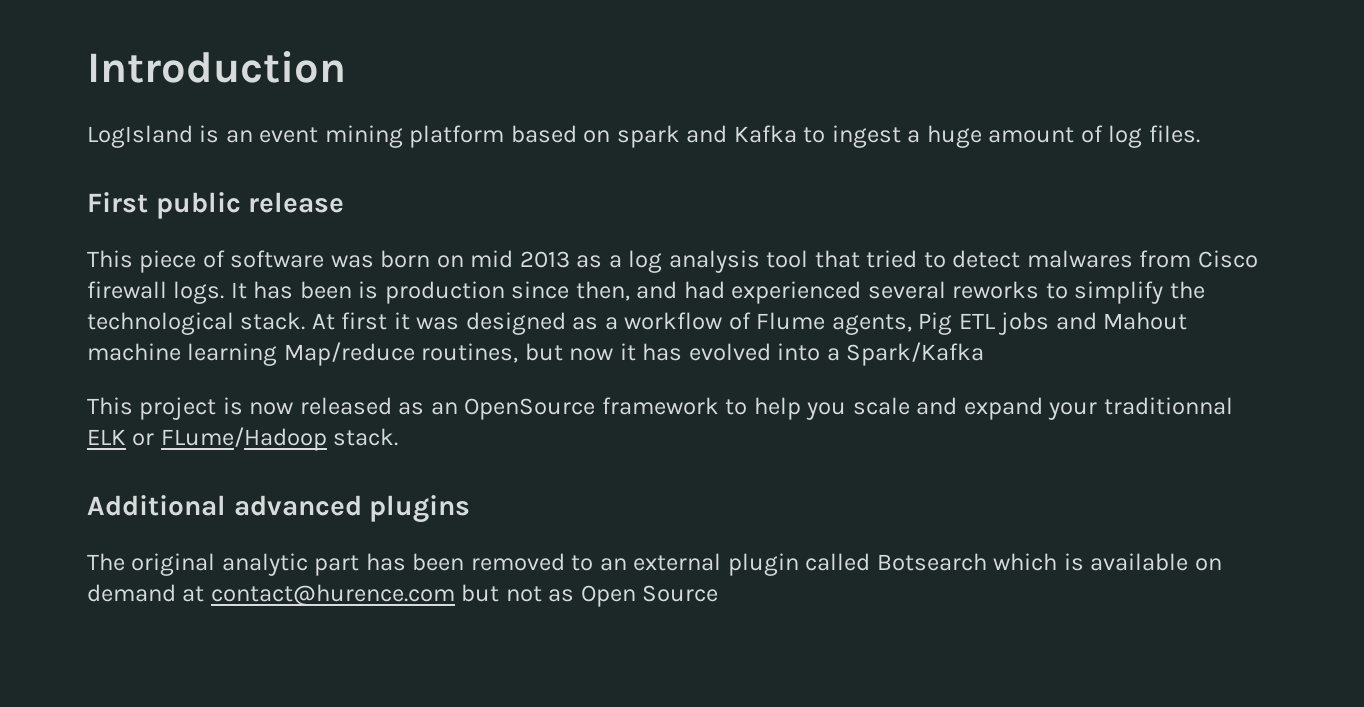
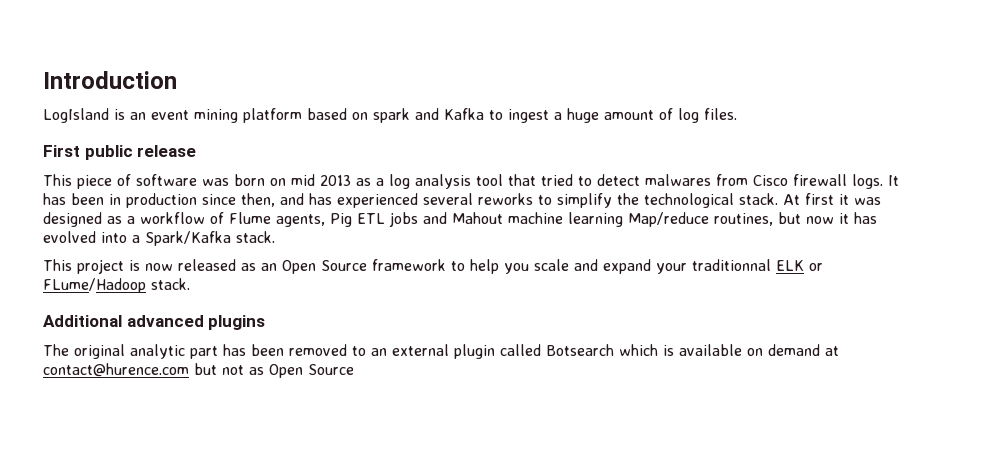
[358,281,379,299] is -> [109,194,121,205] in
[683,281,725,299] had -> [309,193,332,205] has
(985, 354) none -> [236,231,275,243] stack.
[464,398,596,420] OpenSource -> [282,260,367,274] Open Source

